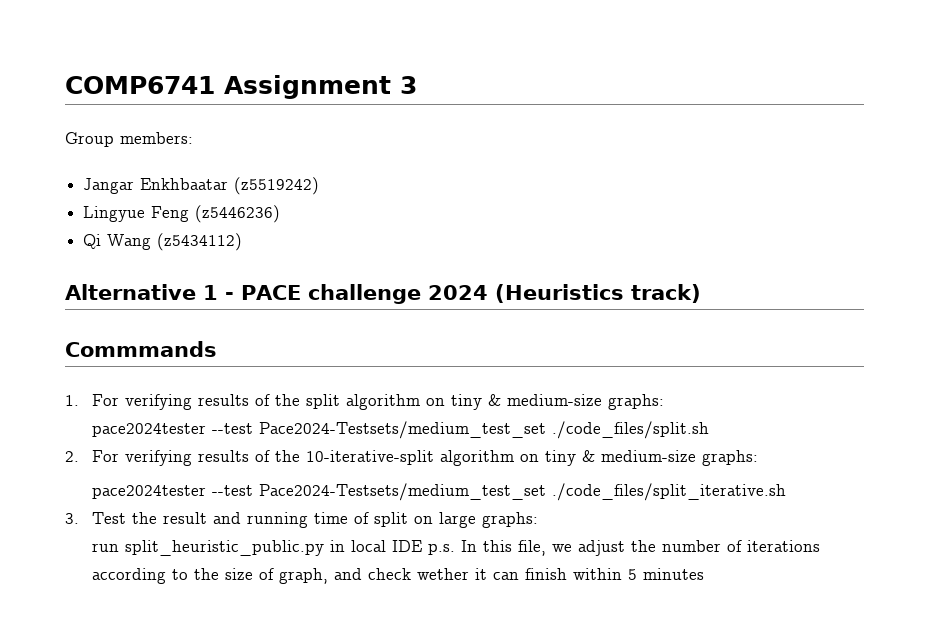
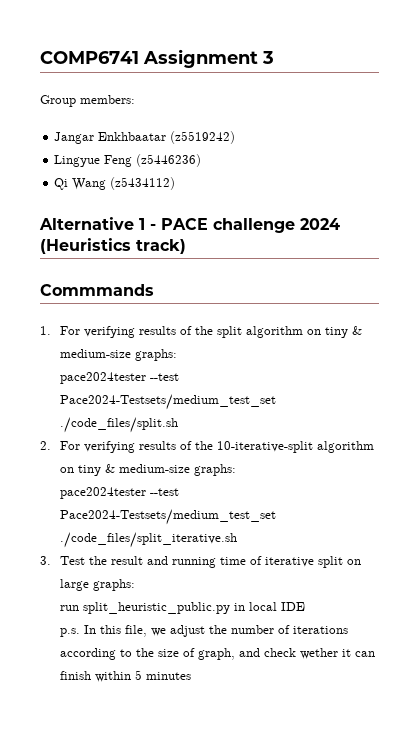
(369, 518) none -> [264,557,314,567] iterative
(422, 546) none -> (305, 606) //

